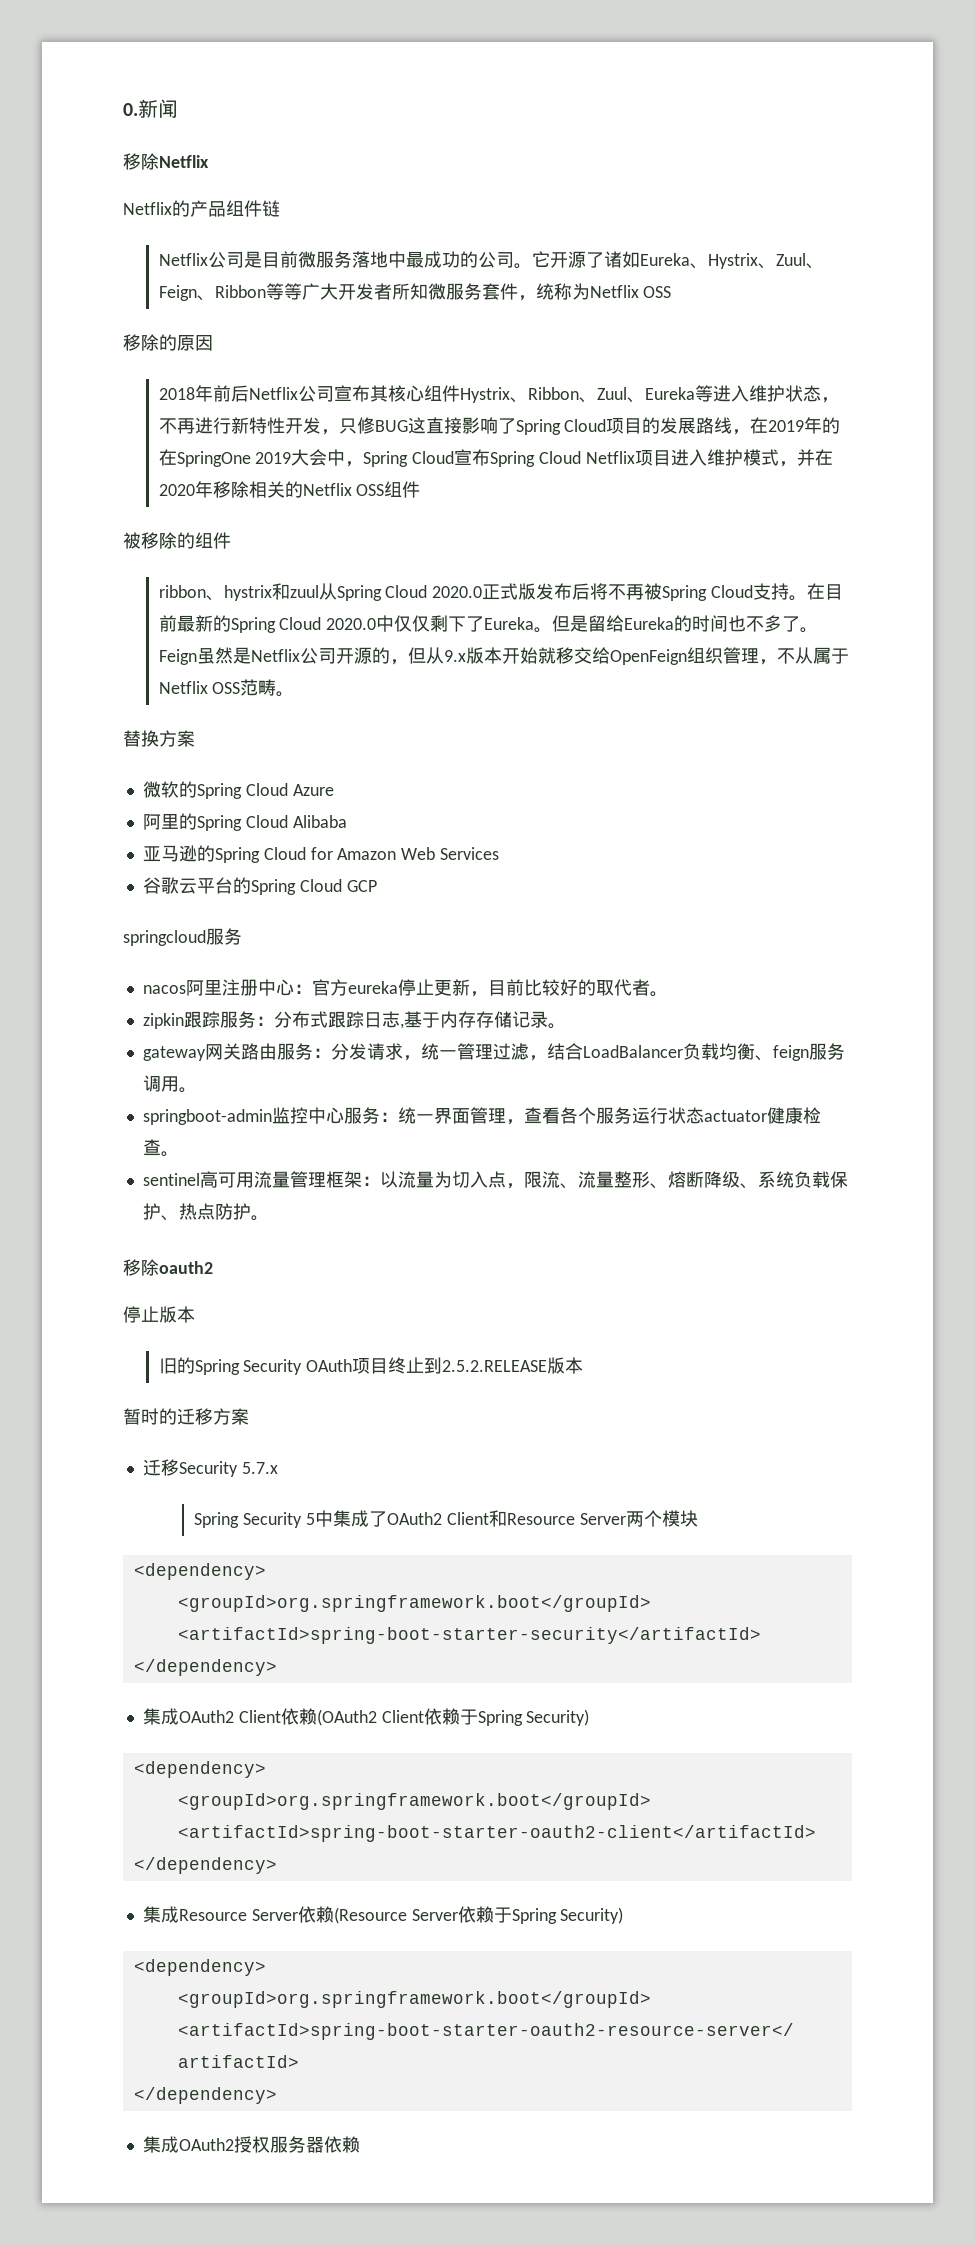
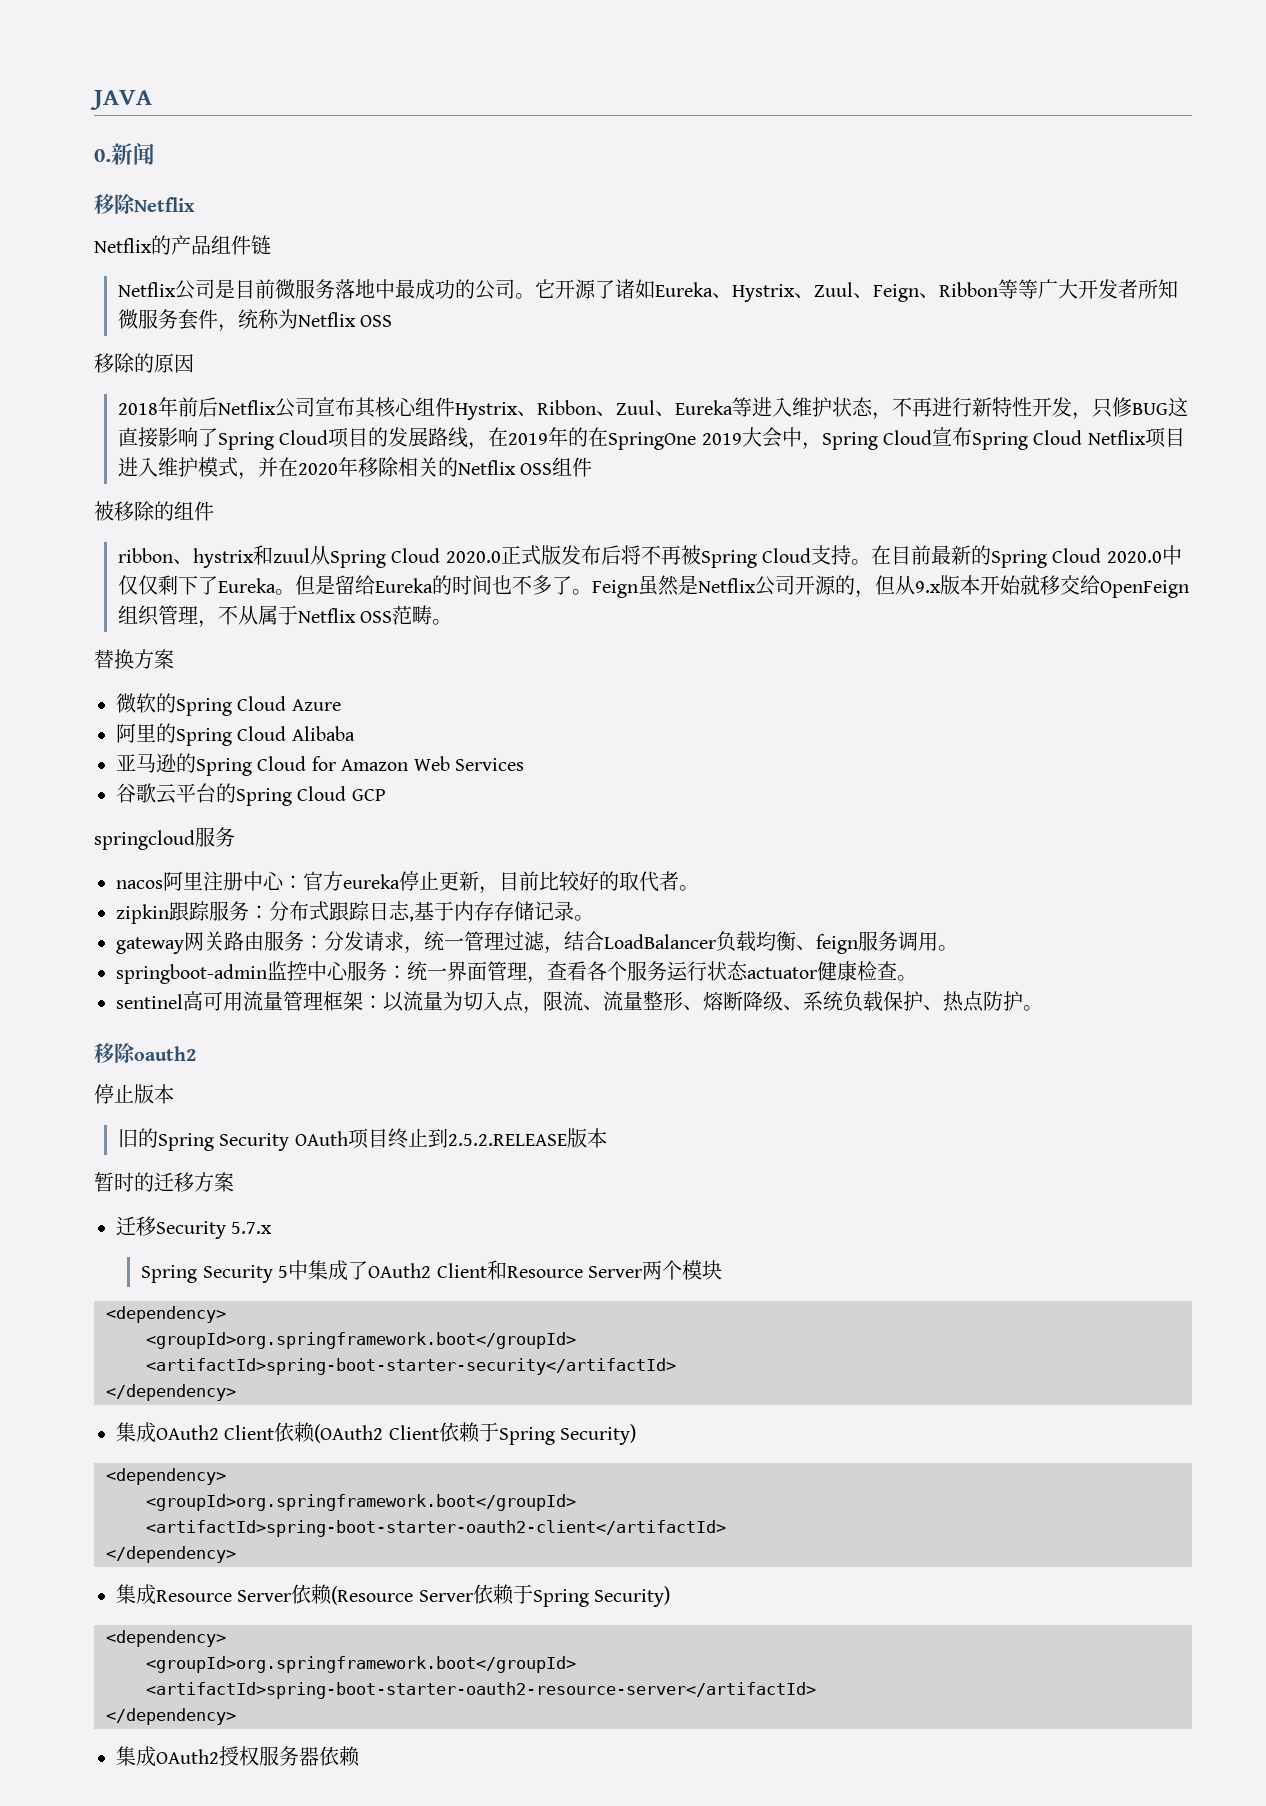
(123, 109) none -> [90,90,152,110] JAVA //

